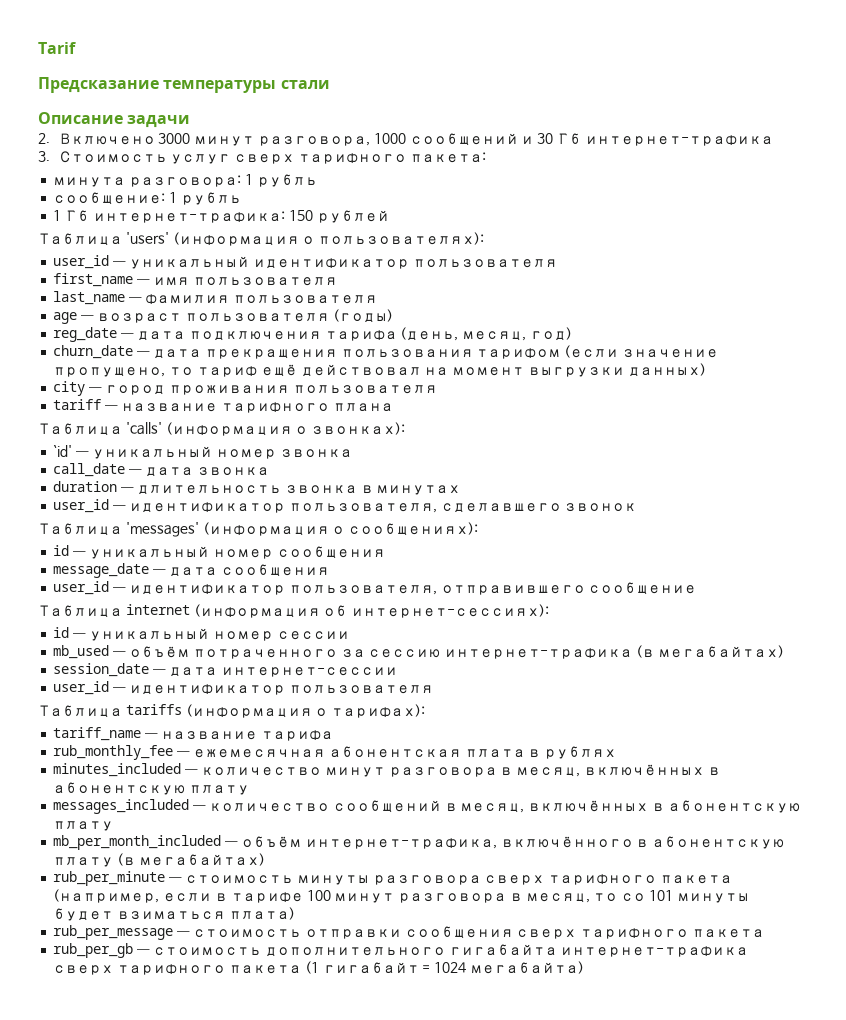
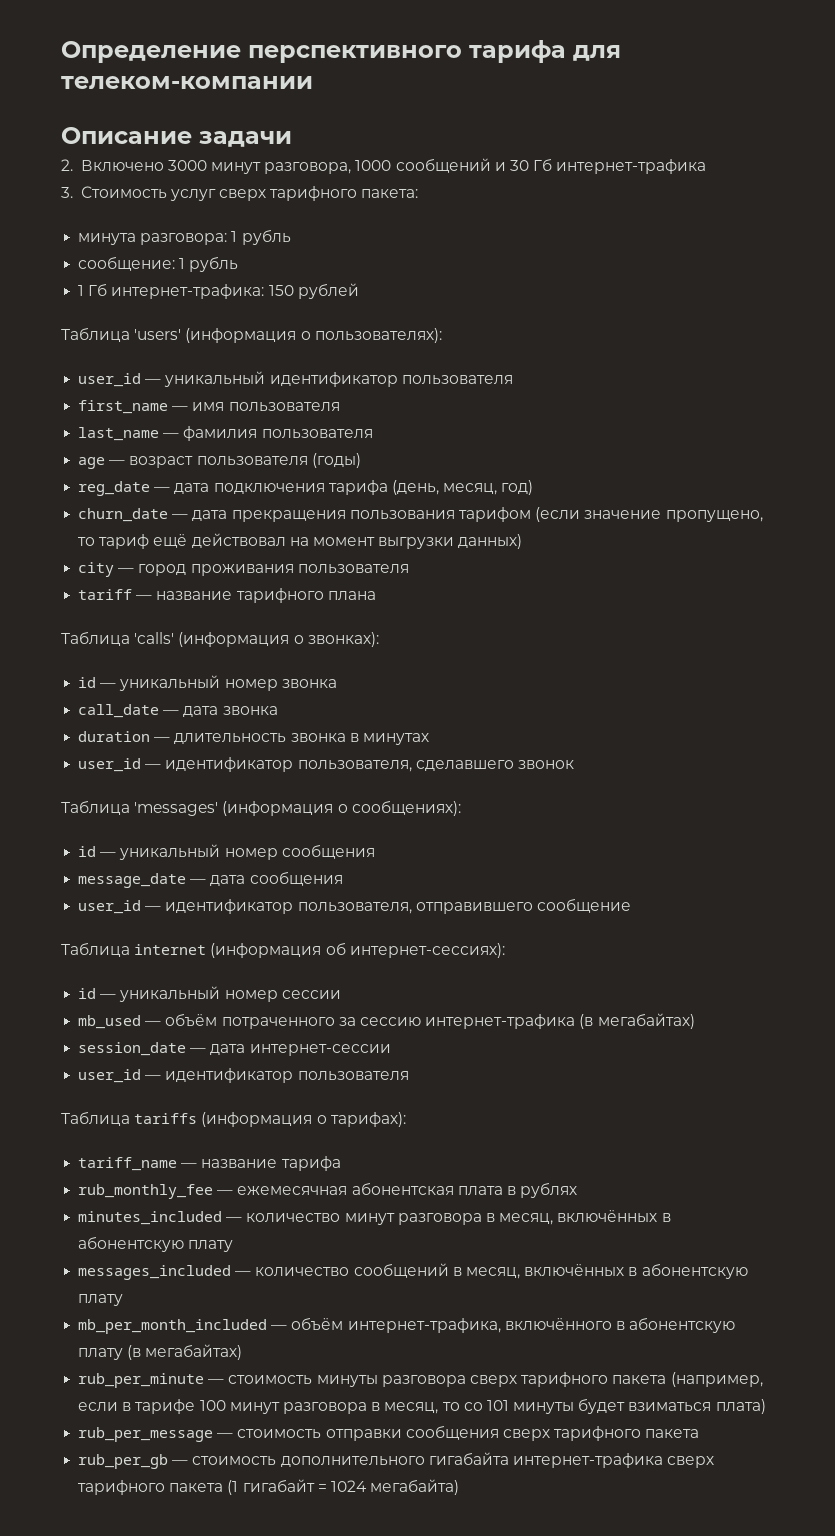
[38,42,76,54] [38,77,330,93] Tarif // Предсказание температуры стали -> [61,40,621,63] [61,76,313,89] Определение перспективного тарифа для телеком-компании
[53,445,73,457] `id' -> [78,677,97,688] id

